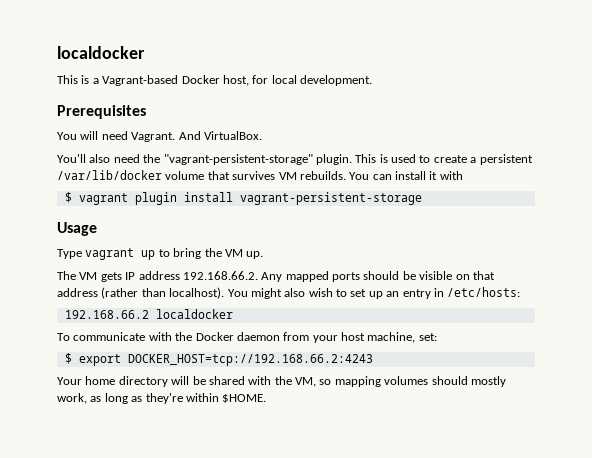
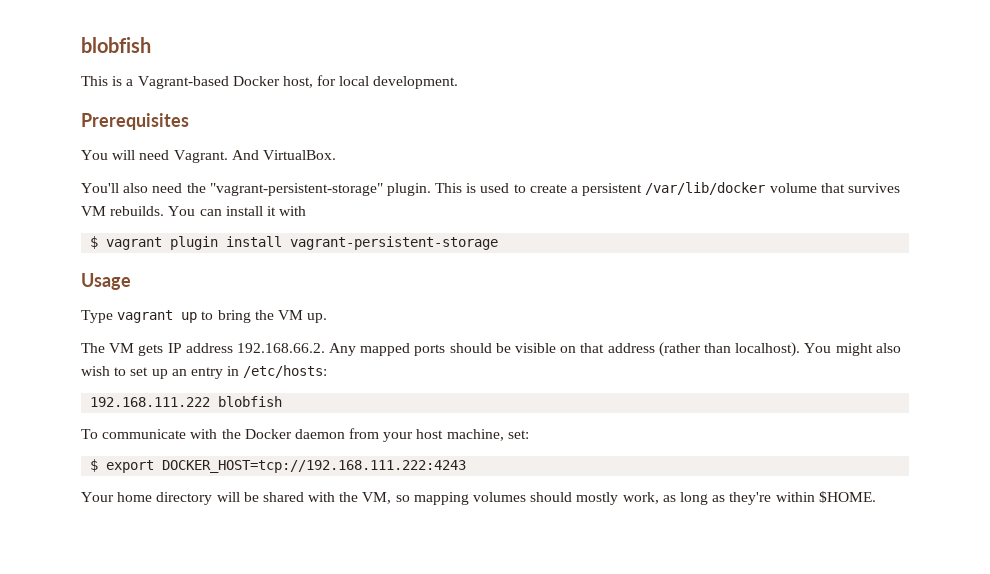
[57,46,145,59] localdocker -> [81,37,151,53] blobfish
[64,309,233,319] 192.168.66.2 localdocker -> [90,396,283,407] 192.168.111.222 blobfish
[127,354,373,366] DOCKER_HOST=tcp://192.168.66.2:4243 -> [162,460,467,473] DOCKER_HOST=tcp://192.168.111.222:4243

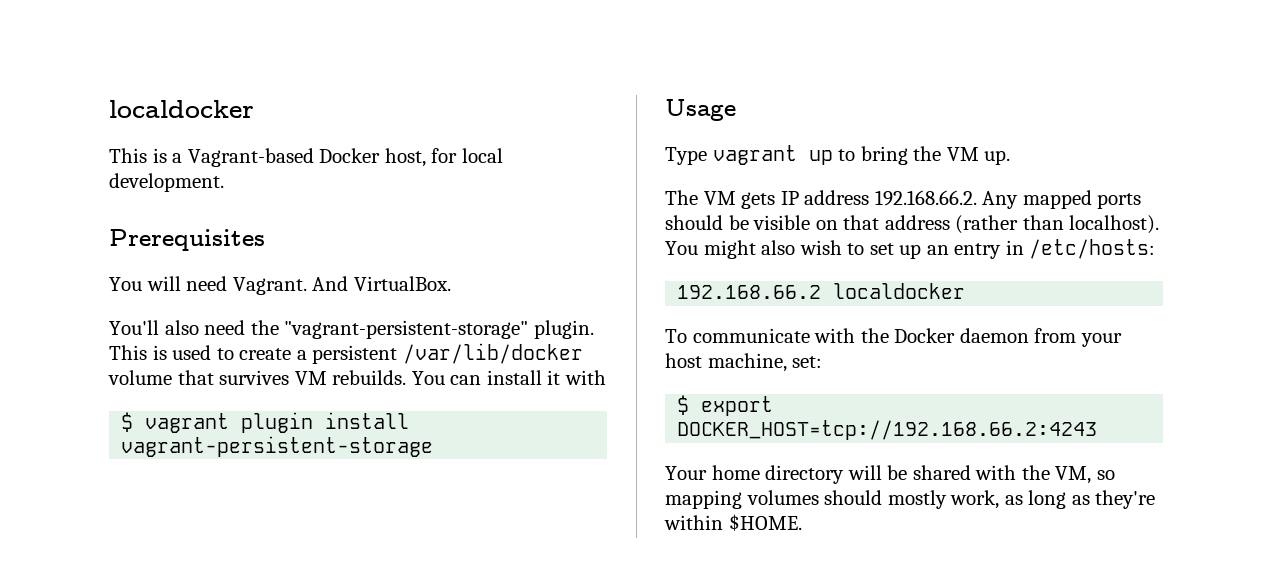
[81,37,151,53] blobfish -> [109,100,254,118] localdocker
[90,396,283,407] 192.168.111.222 blobfish -> [677,283,966,299] 192.168.66.2 localdocker
[162,460,467,473] DOCKER_HOST=tcp://192.168.111.222:4243 -> [677,420,1098,440] DOCKER_HOST=tcp://192.168.66.2:4243

